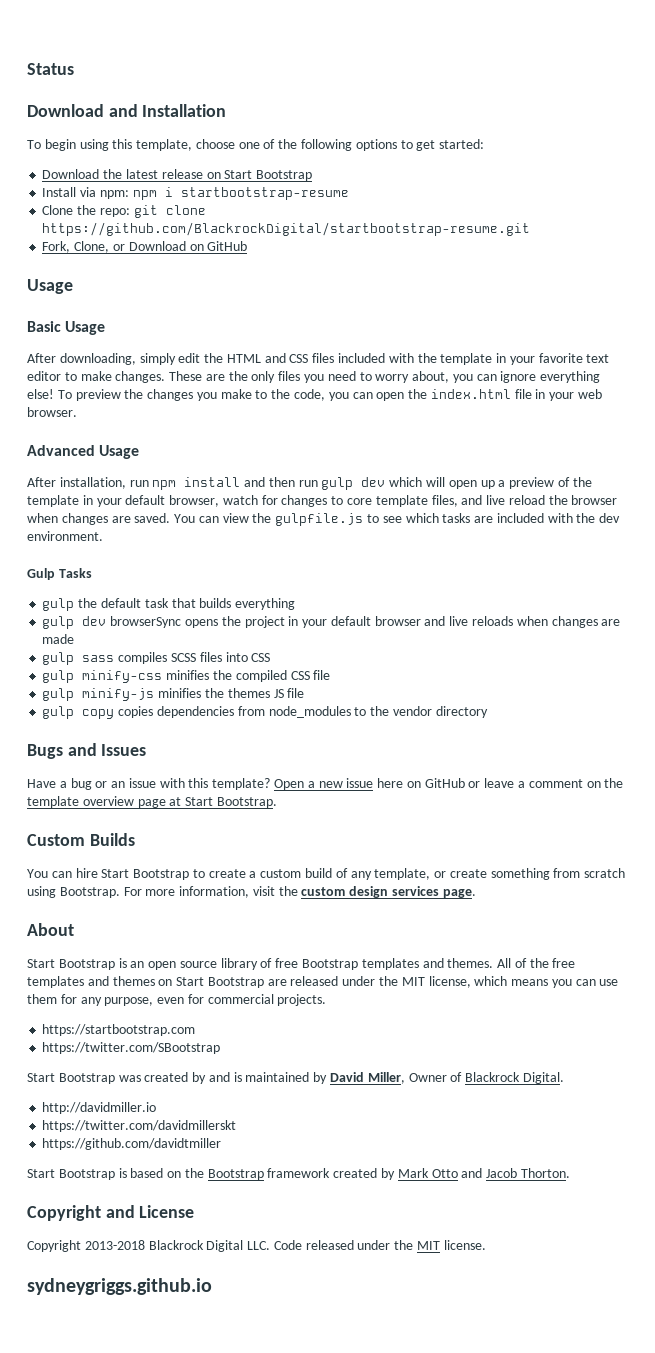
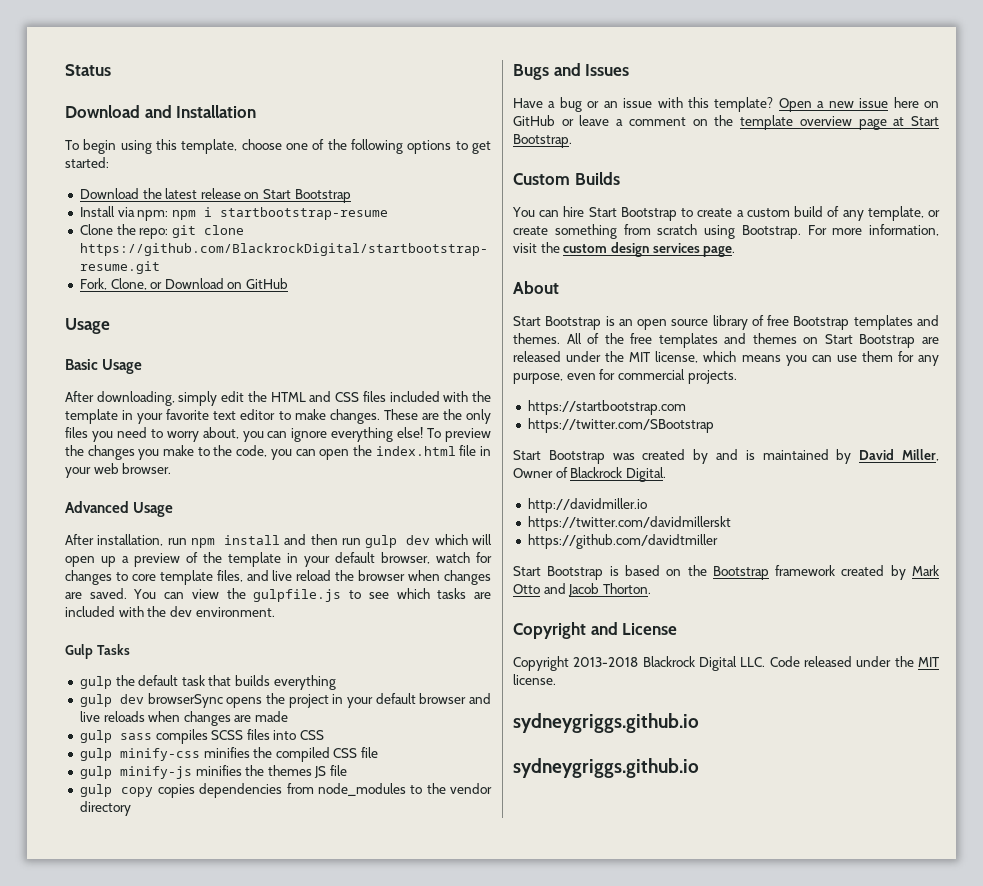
(212, 1286) none -> [513,758,699,778] // sydneygriggs.github.io

